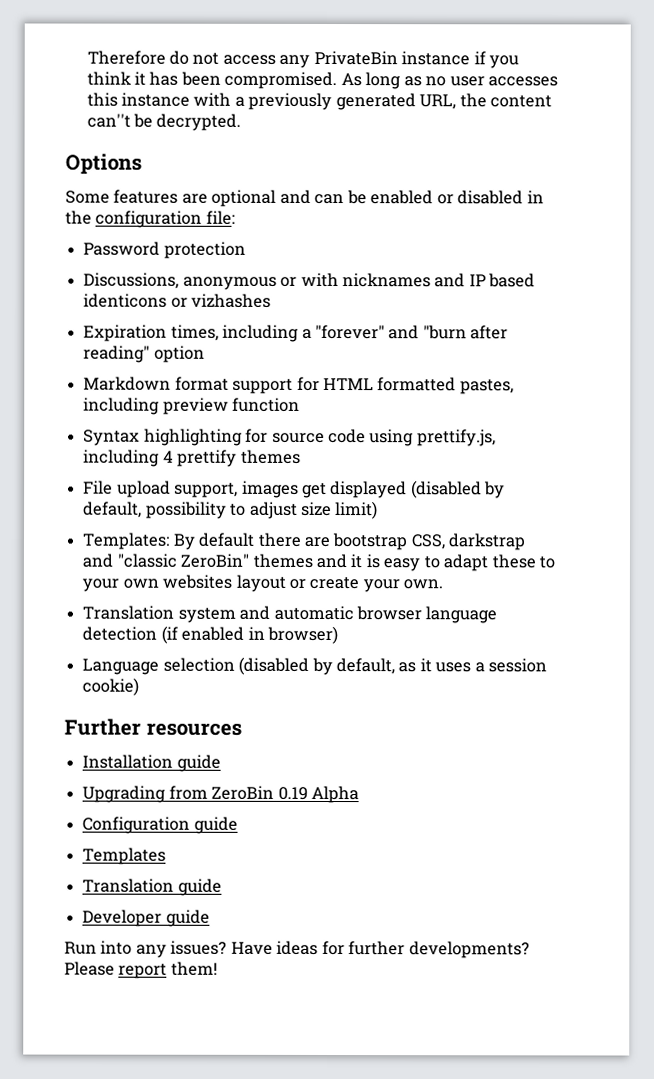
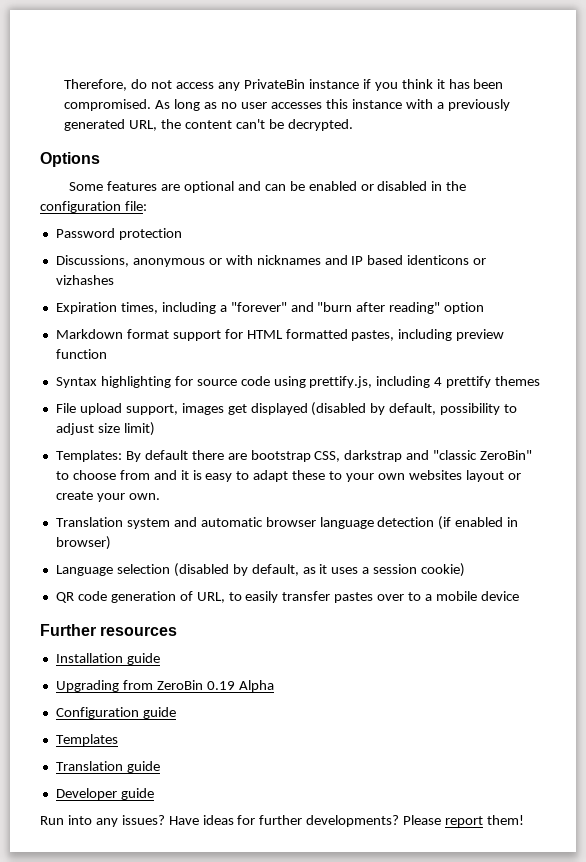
[86,50,166,65] Therefore -> [64,79,128,91] Therefore,
[86,113,131,128] can''t -> [236,119,266,129] can't
[252,553,313,568] themes -> [55,470,150,480] to choose from
(140, 686) none -> [55,591,519,603] // QR code generation of URL, to easily transfer pastes over to a mobile device

